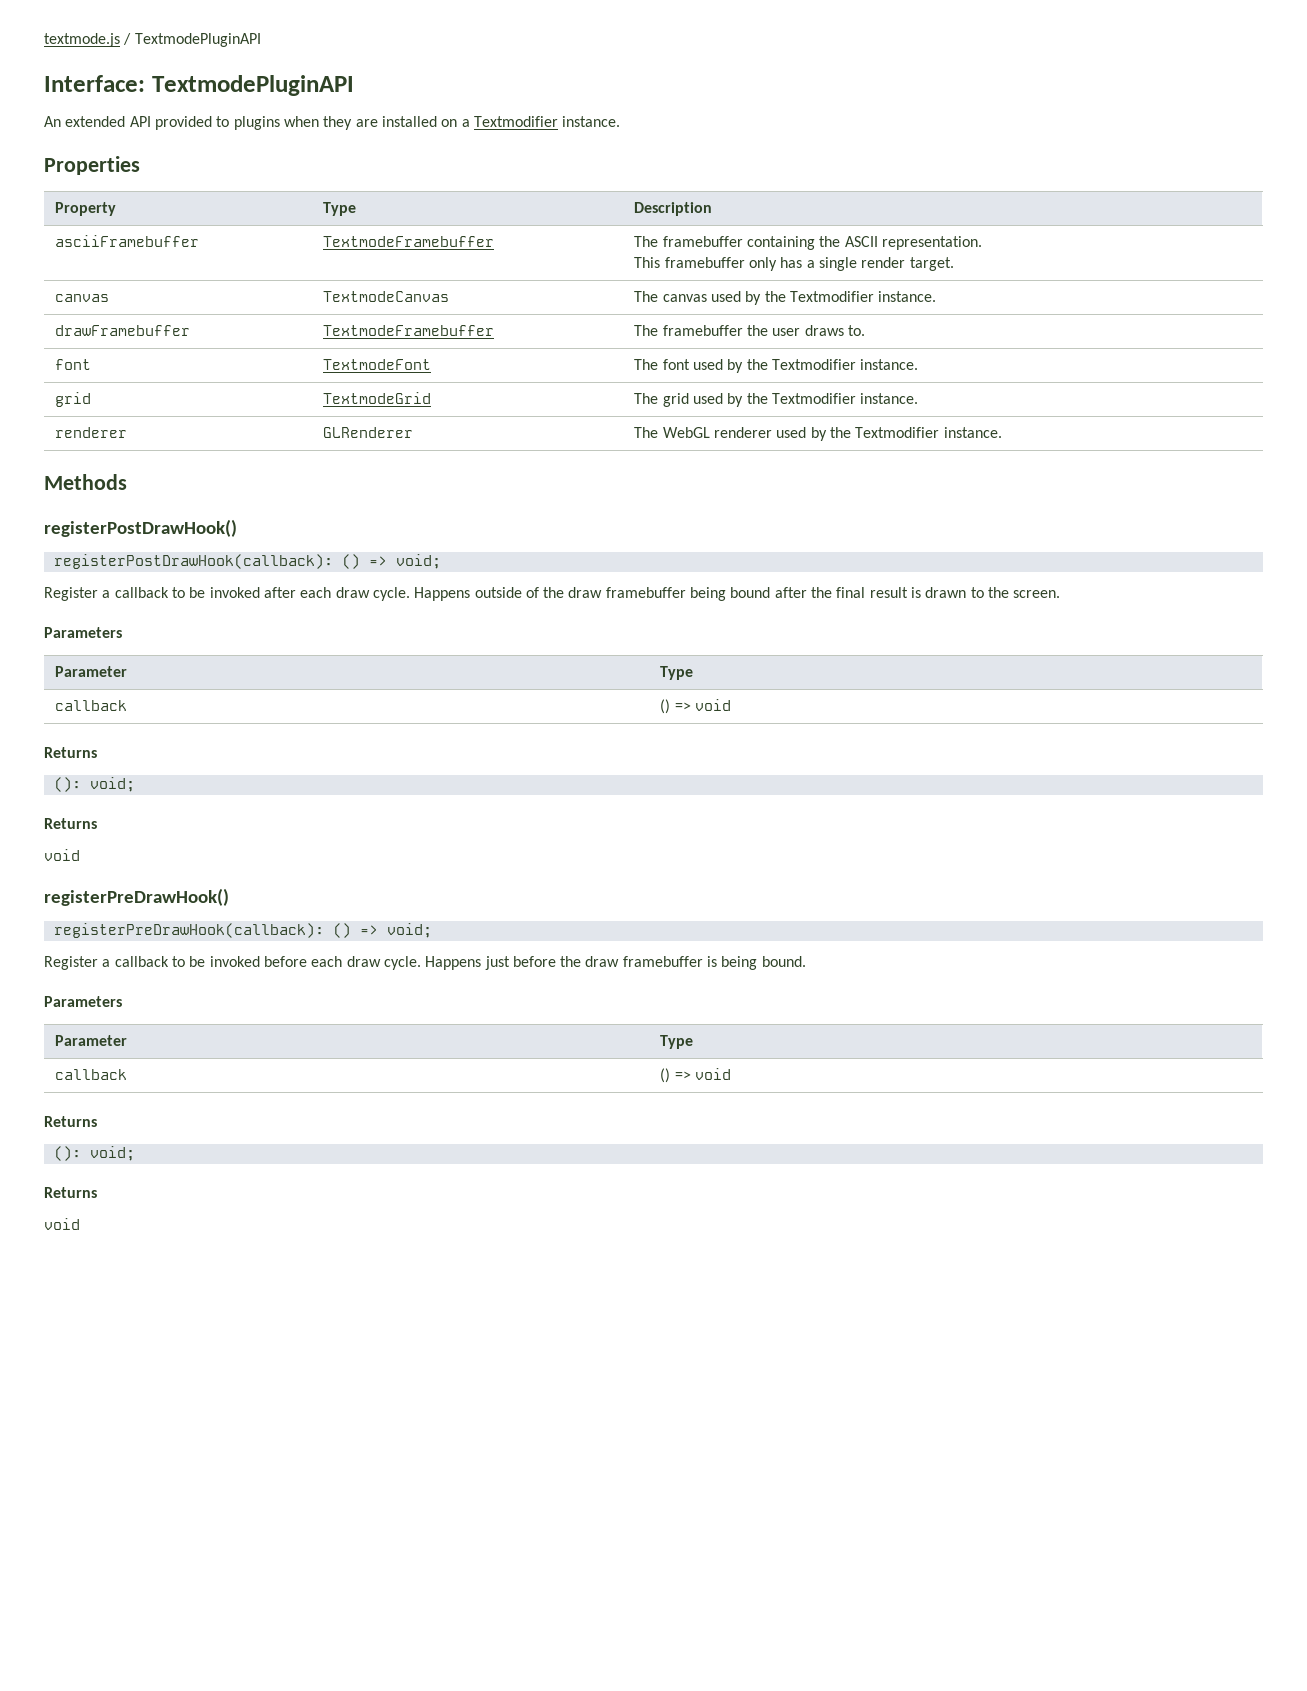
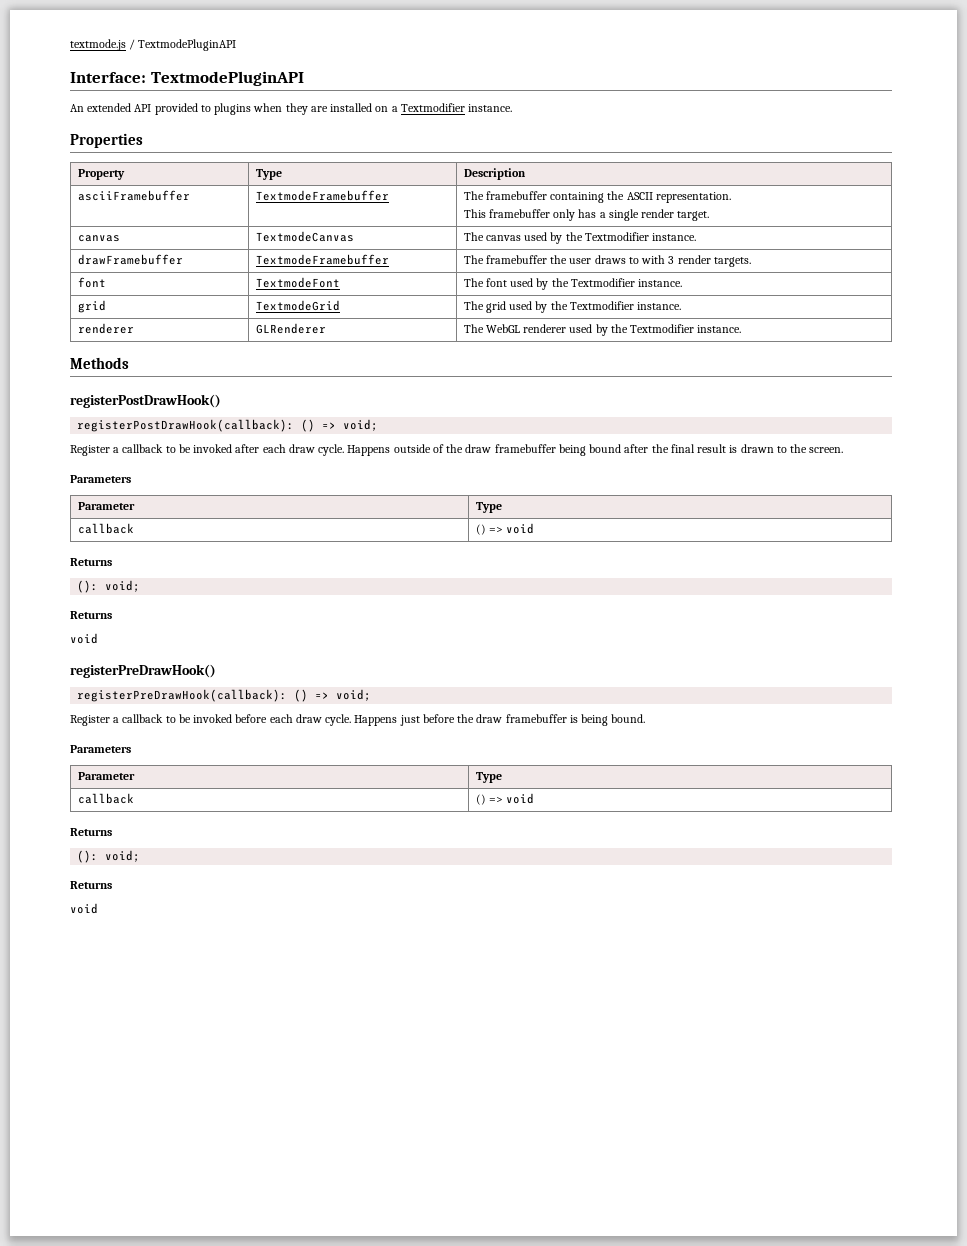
[848,325,866,336] to. -> [628,255,751,267] to with 3 render targets.

